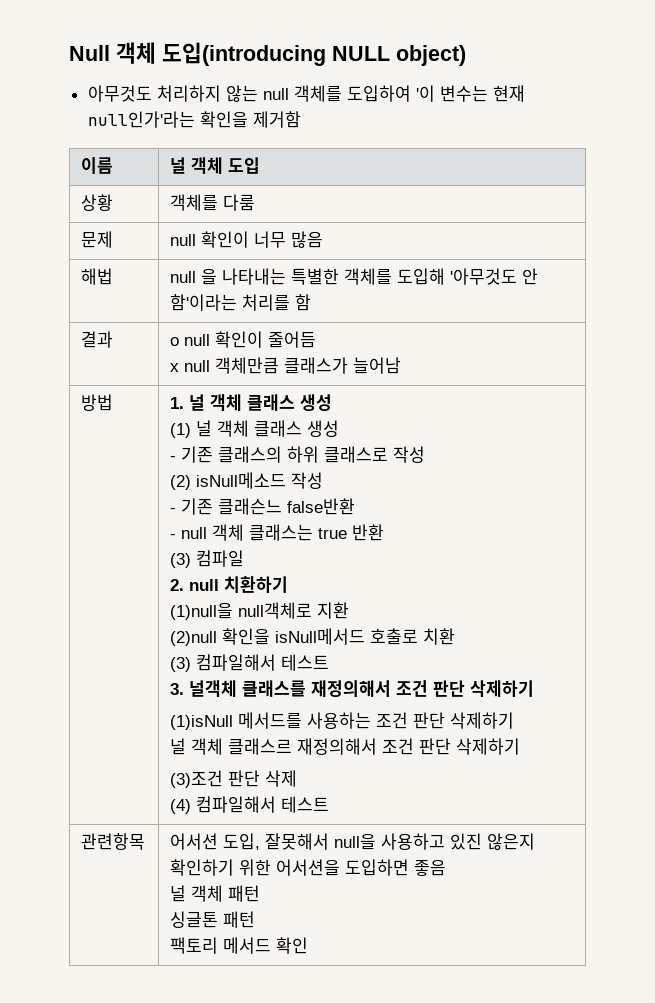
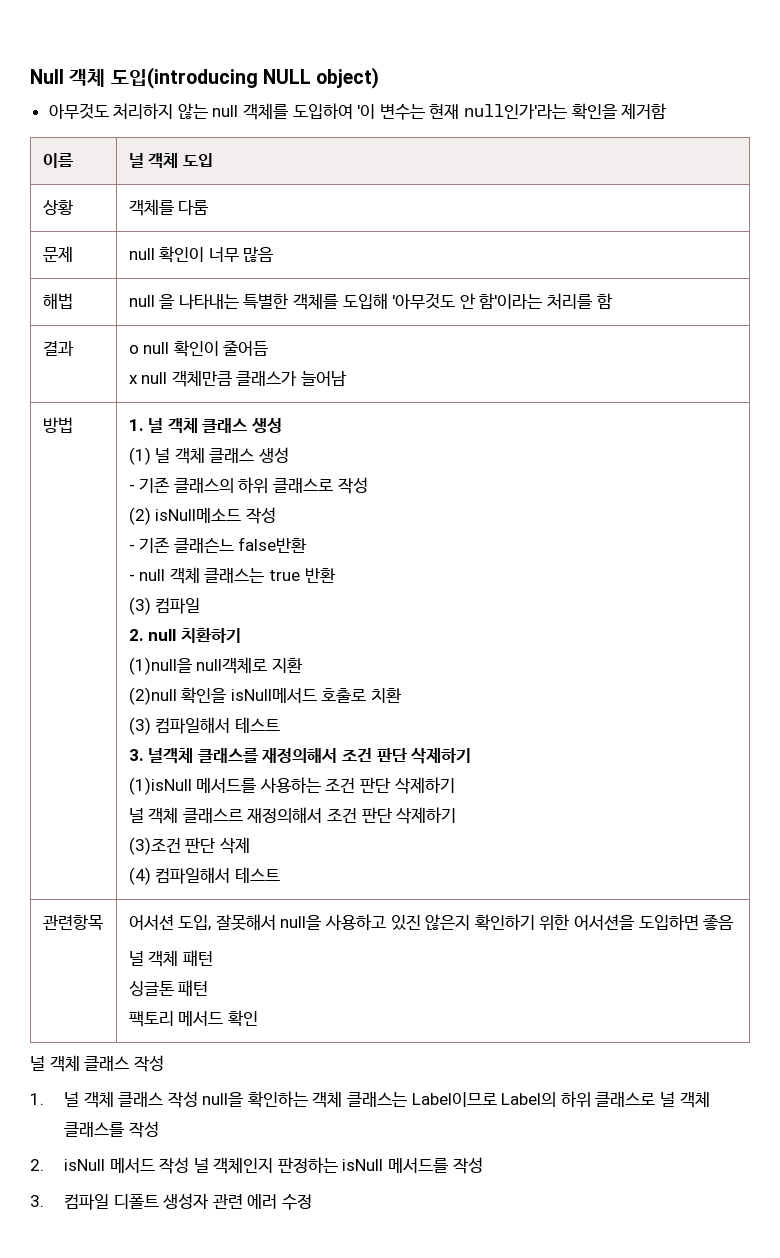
(309, 945) none -> [30,1055,164,1072] [30,1091,710,1108] [63,1121,159,1138] [30,1157,483,1174] [30,1193,312,1210] // 널 객체 클래스 작성 // 1. 널 객체 클래스 작성 null을 확인하는 객체 클래스는 Label이므로 Label의 하위 클래스로 널 객체 클래스를 작성 // 2. isNull 메서드 작성 널 객체인지 판정하는 isNull 메서드를 작성 // 3. 컴파일 디폴트 생성자 관련 에러 수정

